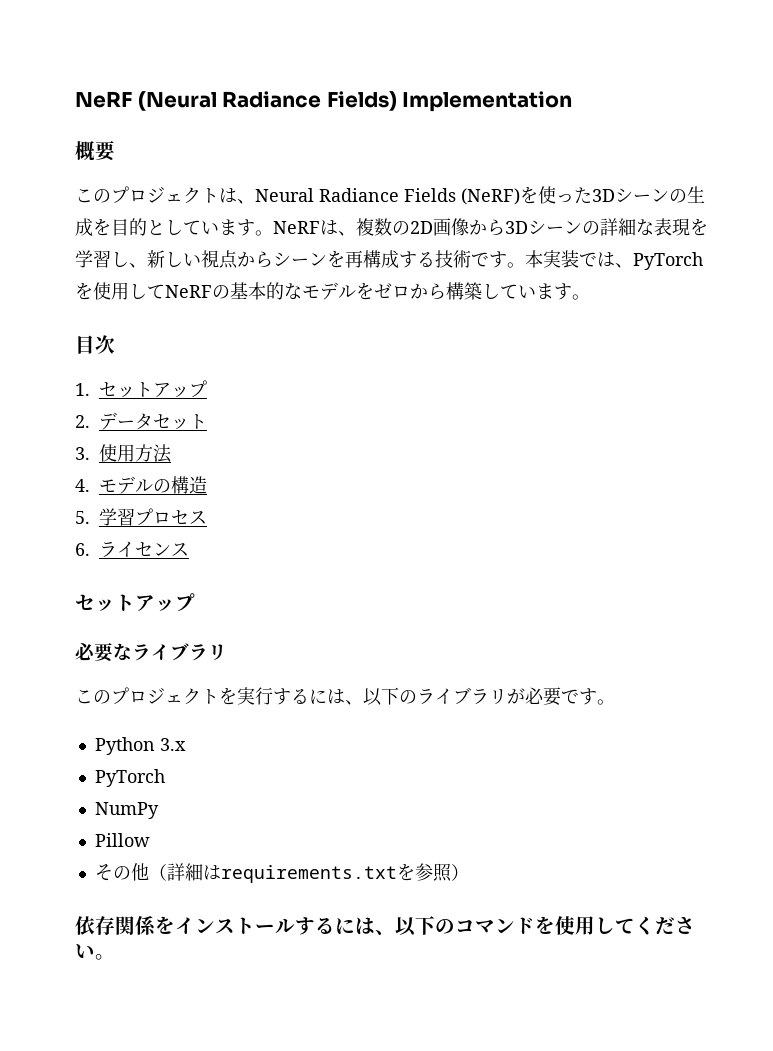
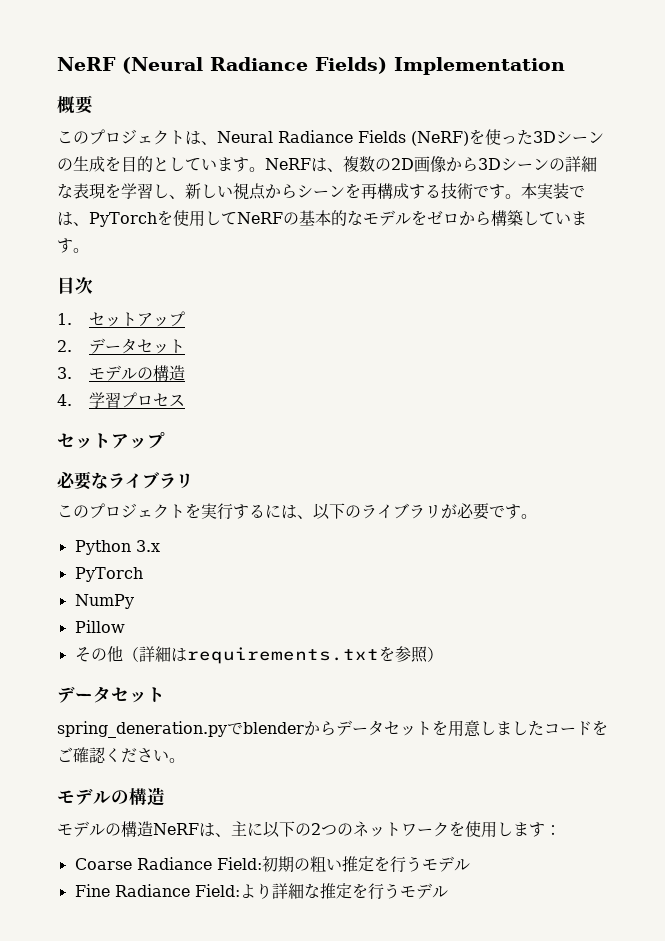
[99,444,172,463] [75,476,207,494] [75,511,90,524] 使用方法 // 4.モデルの構造 // 5. -> [88,365,185,381] [57,394,72,406] モデルの構造 // 4.
[75,541,189,558] // 6.ライセンス -> (185, 400) none
[75,916,695,936] [75,943,115,960] 依存関係をインストールするには、以下のコマンドを使用してください。 -> [57,686,165,703] [57,720,608,738] [57,747,185,763] [57,787,165,806] [57,821,561,838] [74,856,470,873] [74,883,448,900] データセット // spring_deneration.pyでblenderからデータセットを用意しましたコードをご確認ください。 // モデルの構造 // モデルの構造NeRFは、主に以下の2つのネットワークを使用します： // Coarse Radiance Field:初期の粗い推定を行うモデル // Fine Radiance Field:より詳細な推定を行うモデル

